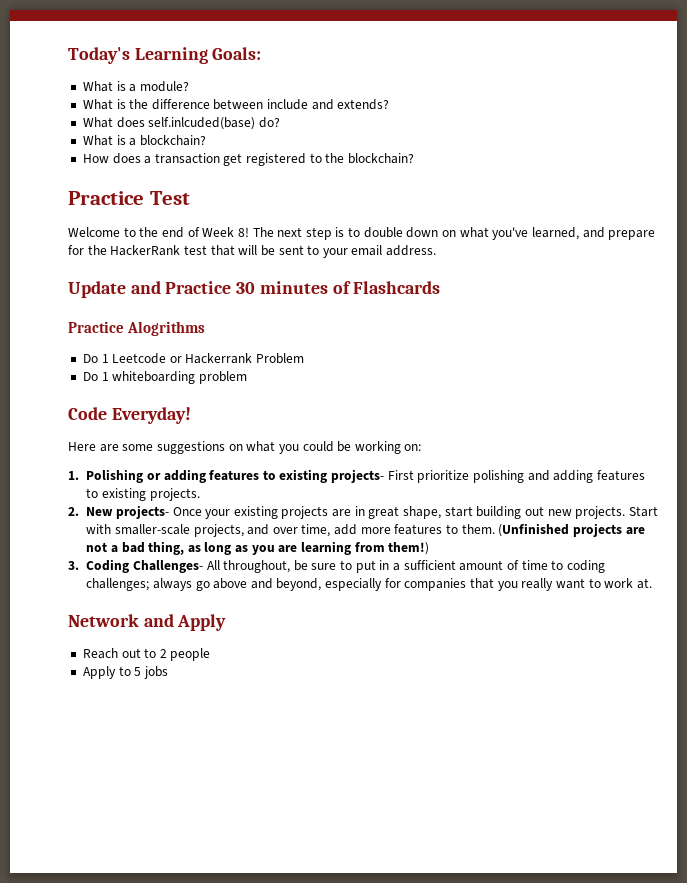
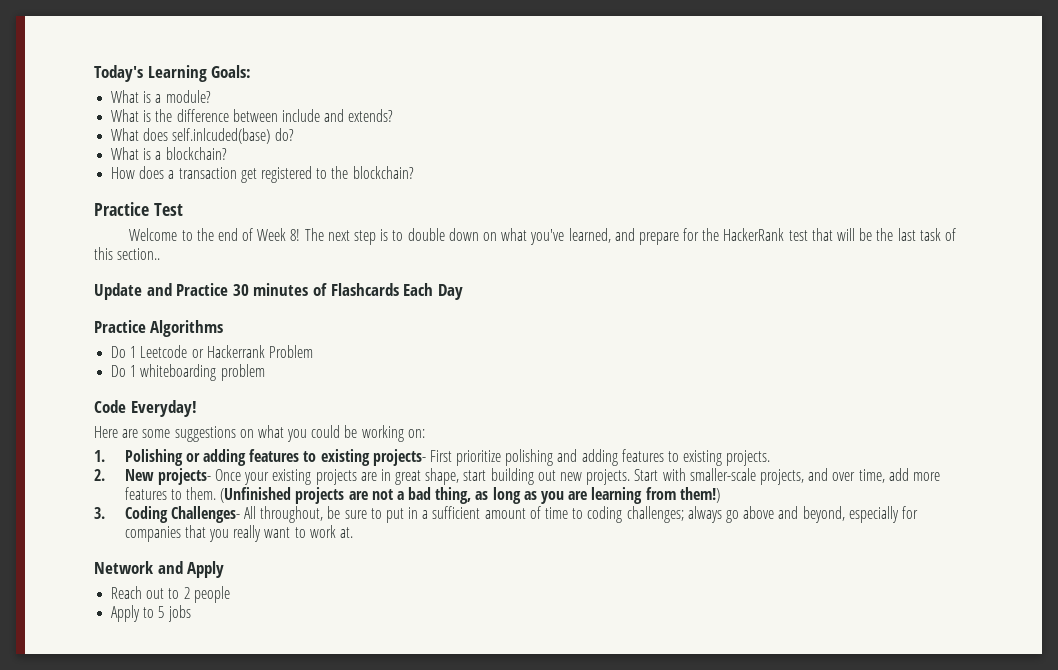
[278,245,437,258] sent to your email address. -> [876,228,956,241] [94,247,161,260] the last task of this section..
[68,321,206,336] // Practice Alogrithms -> [403,283,463,300] [94,320,224,337] Each Day // Practice Algorithms

